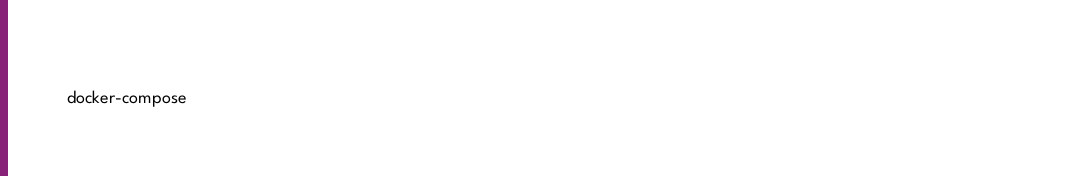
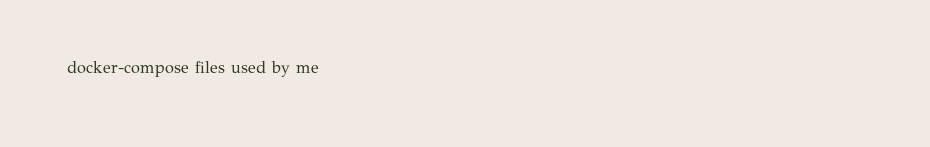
(187, 98) none -> [195,61,319,77] files used by me

